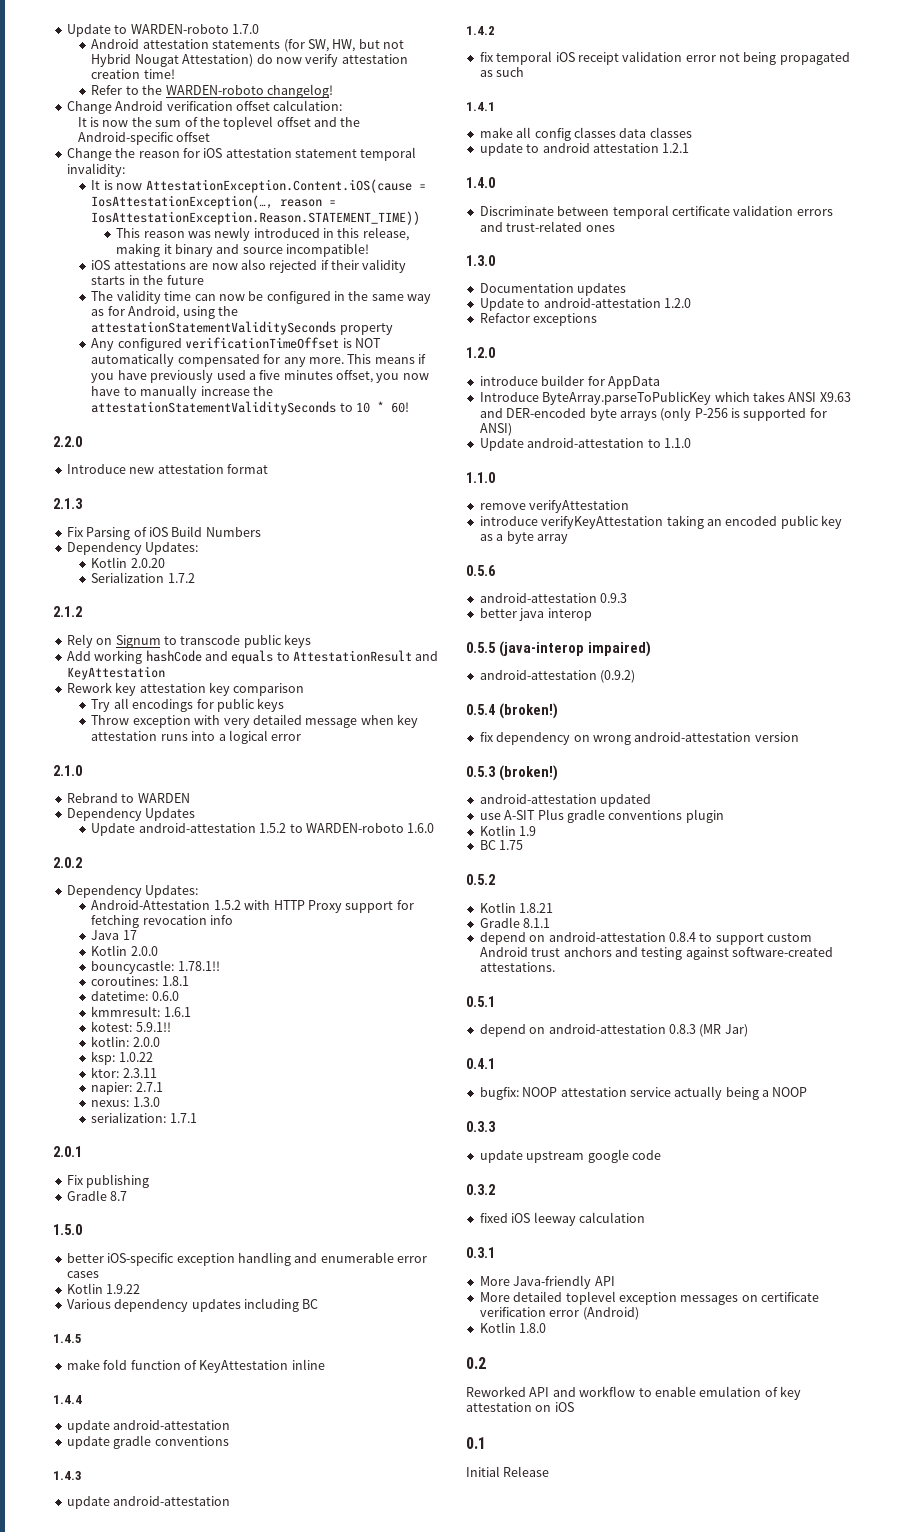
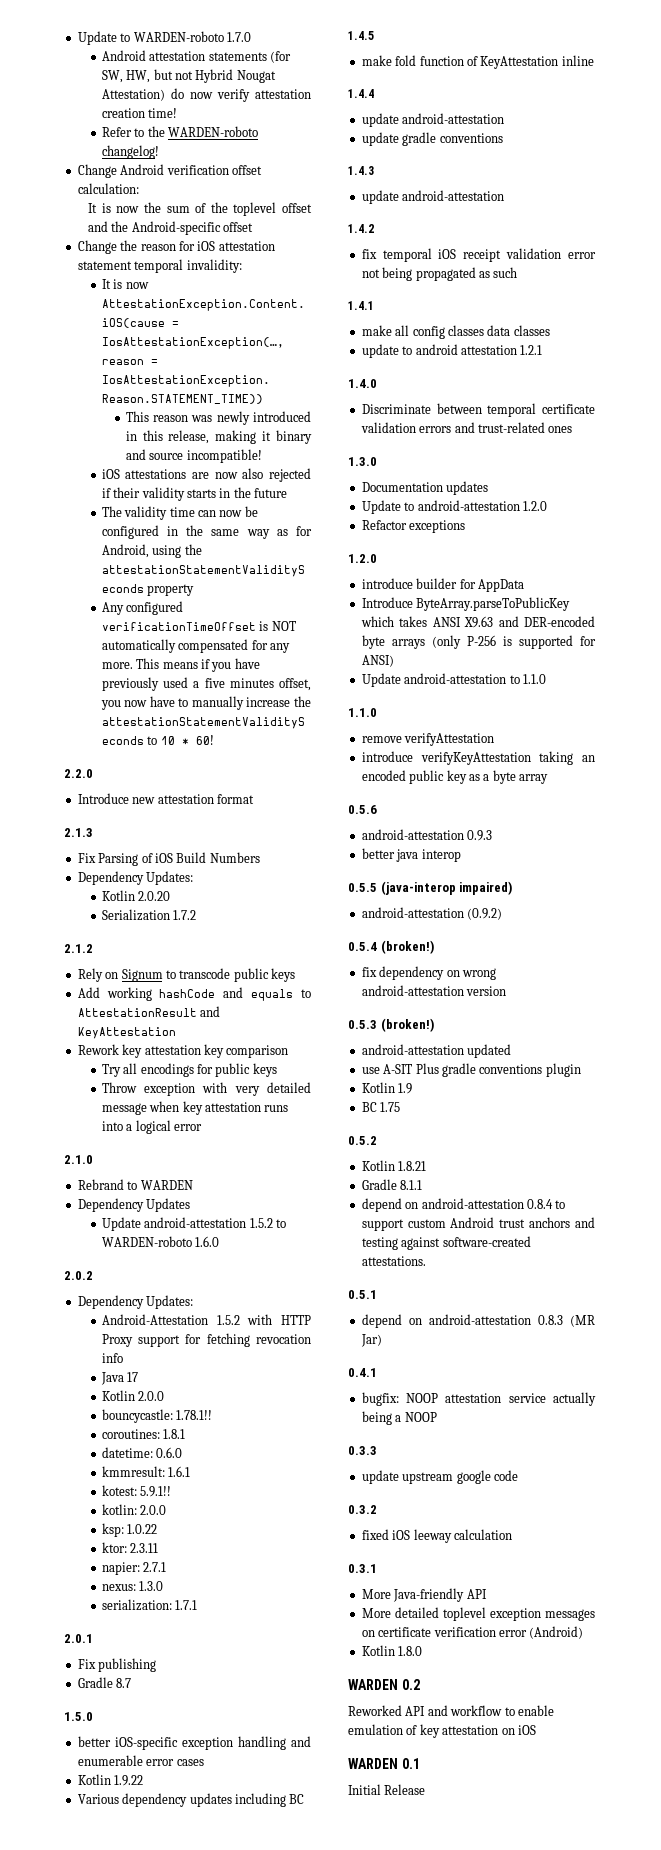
(547, 1328) none -> [348,1679,398,1690] WARDEN
(574, 1407) none -> [348,1758,398,1769] WARDEN

